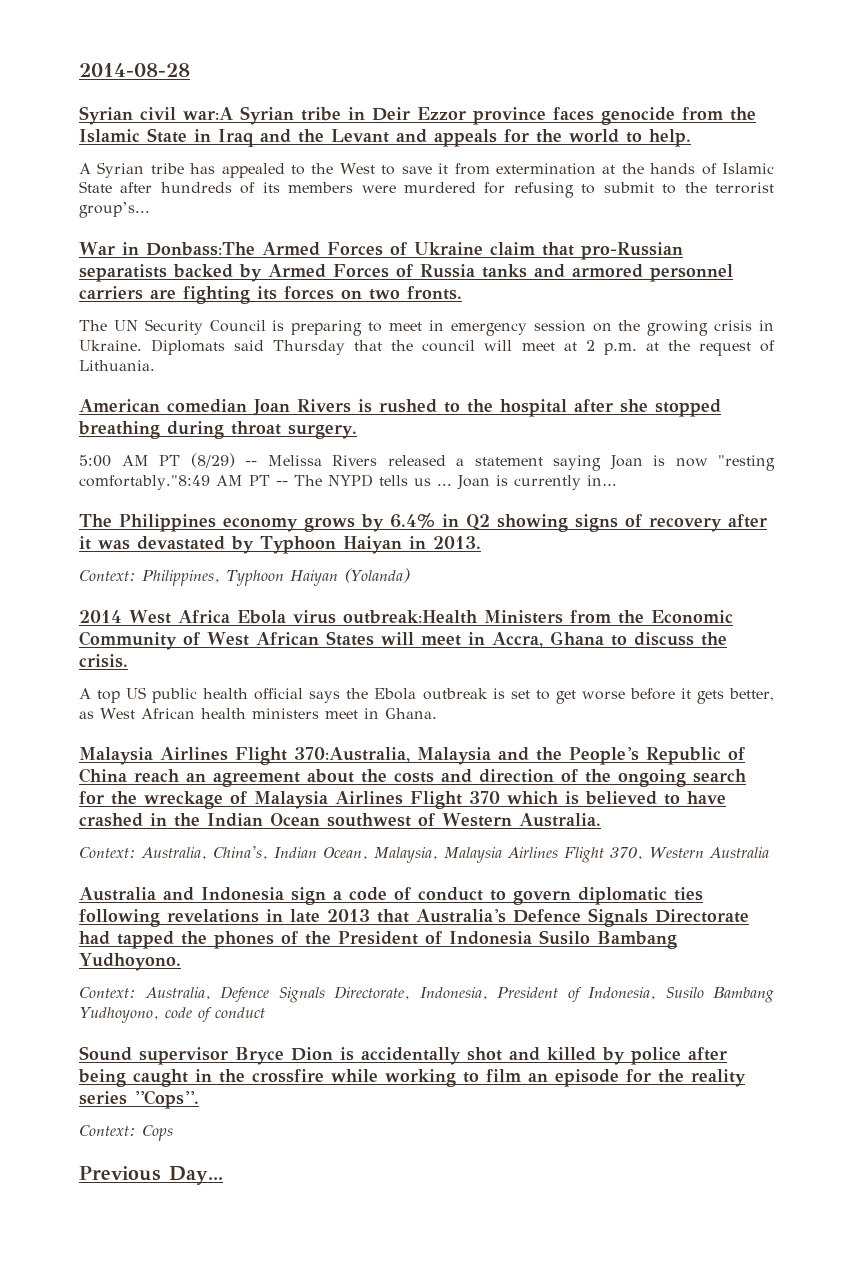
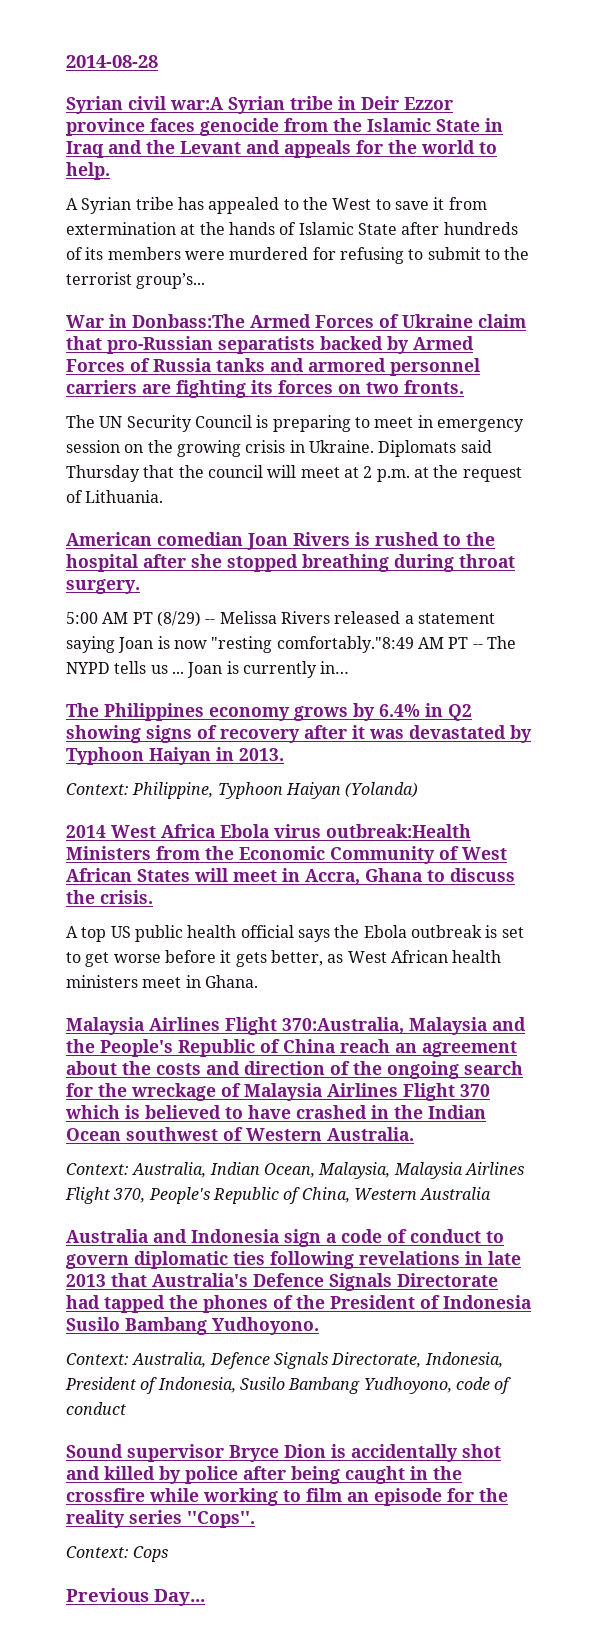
[142,570,220,586] Philippines, -> [132,782,214,799] Philippine,
[213,846,268,860] China's, -> (207, 1170) none
(643, 853) none -> [148,1187,350,1204] People's Republic of China,

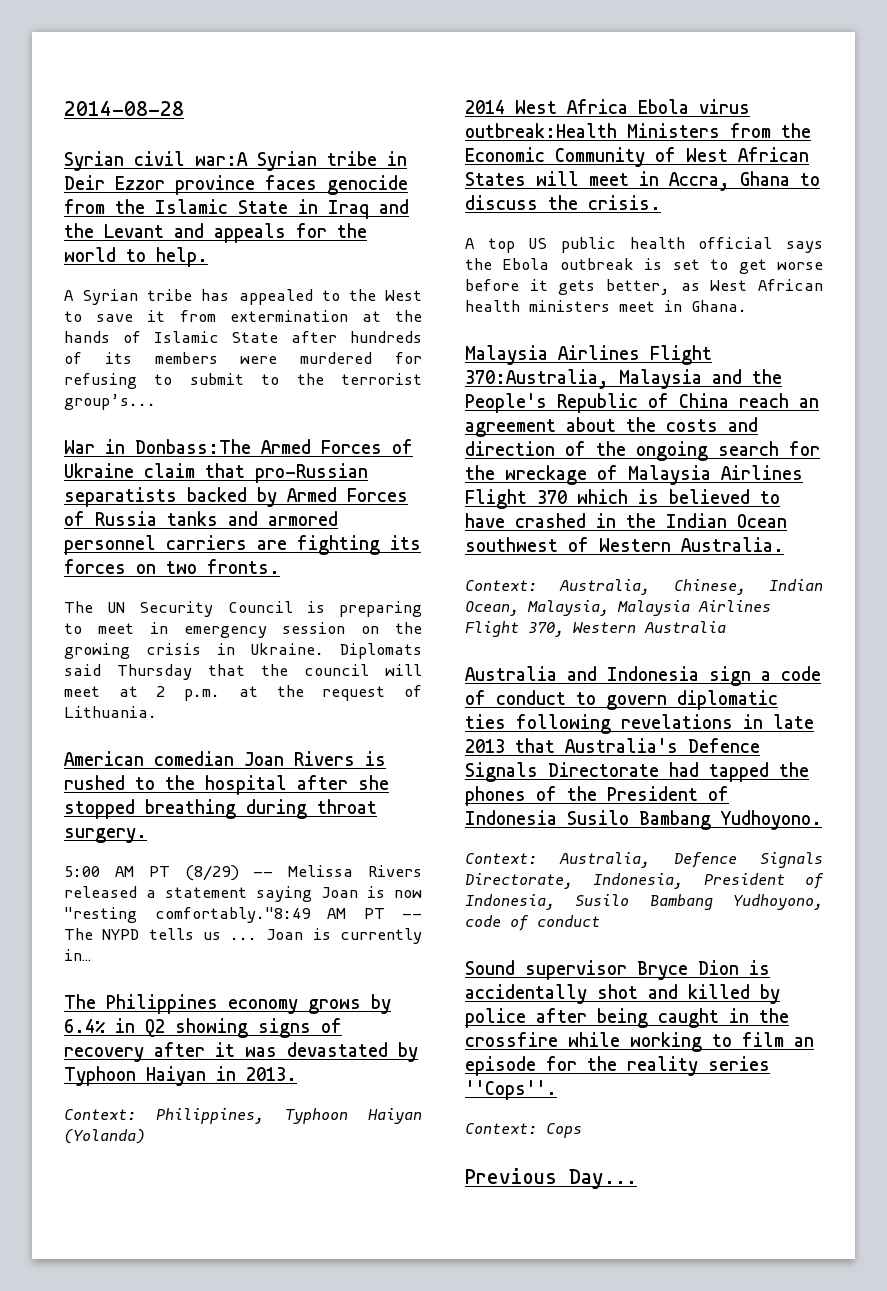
[132,782,214,799] Philippine, -> [156,1108,265,1124] Philippines,
(207, 1170) none -> [673,579,746,595] Chinese,
[148,1187,350,1204] People's Republic of China, -> (564, 629) none

